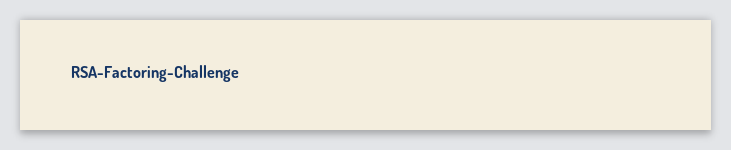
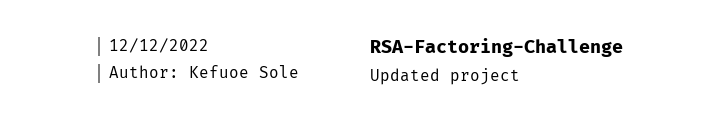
(71, 73) none -> [108,38,209,53] [108,65,299,78] 12/12/2022 // Author: Kefuoe Sole //
(239, 73) none -> [370,68,520,85] // Updated project

